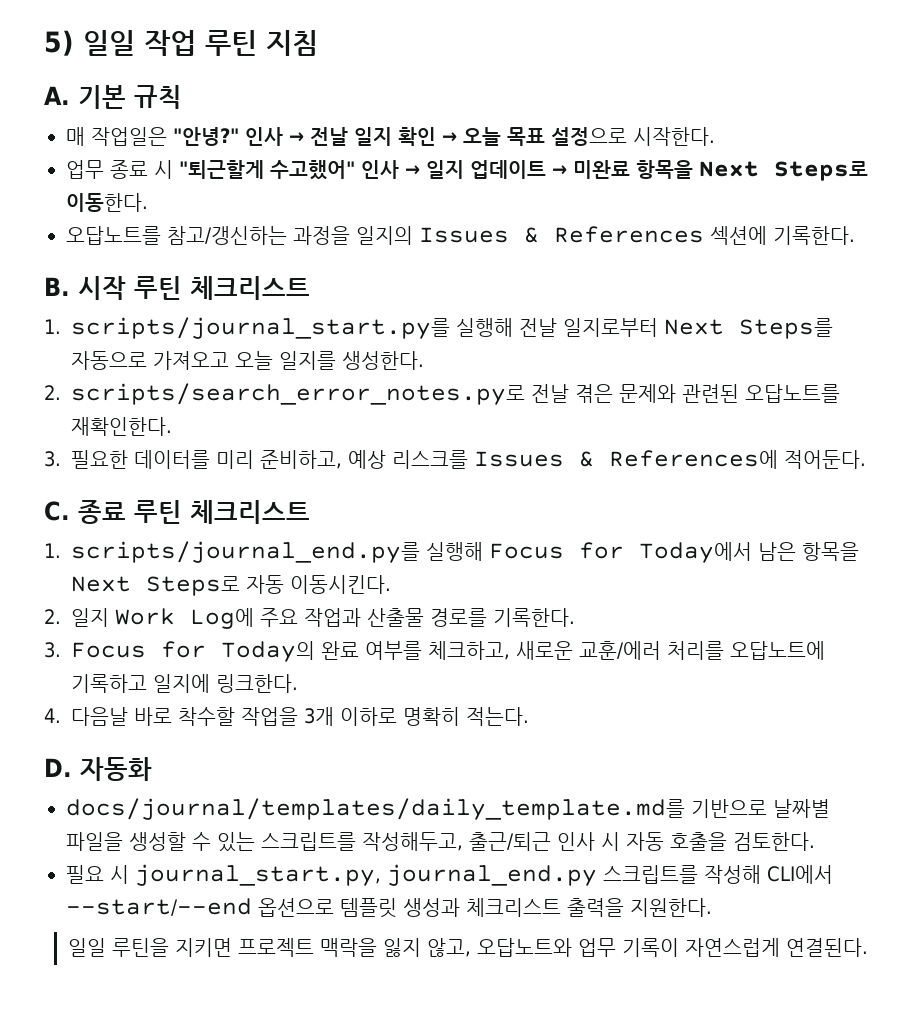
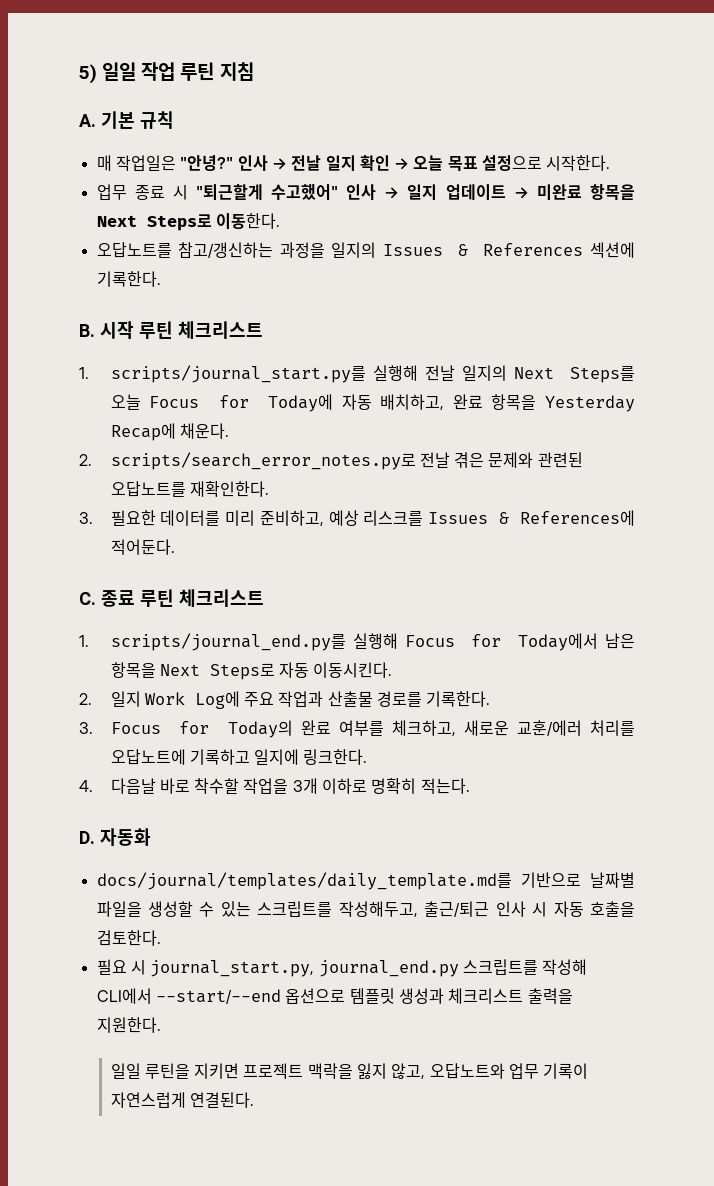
[563,318,658,337] 일지로부터 -> [461,365,507,381] 일지의
[71,351,424,370] 자동으로 가져오고 오늘 일지를 생성한다. -> [110,394,635,412] [110,423,229,441] 오늘 Focus for Today에 자동 배치하고, 완료 항목을 Yesterday Recap에 채운다.

